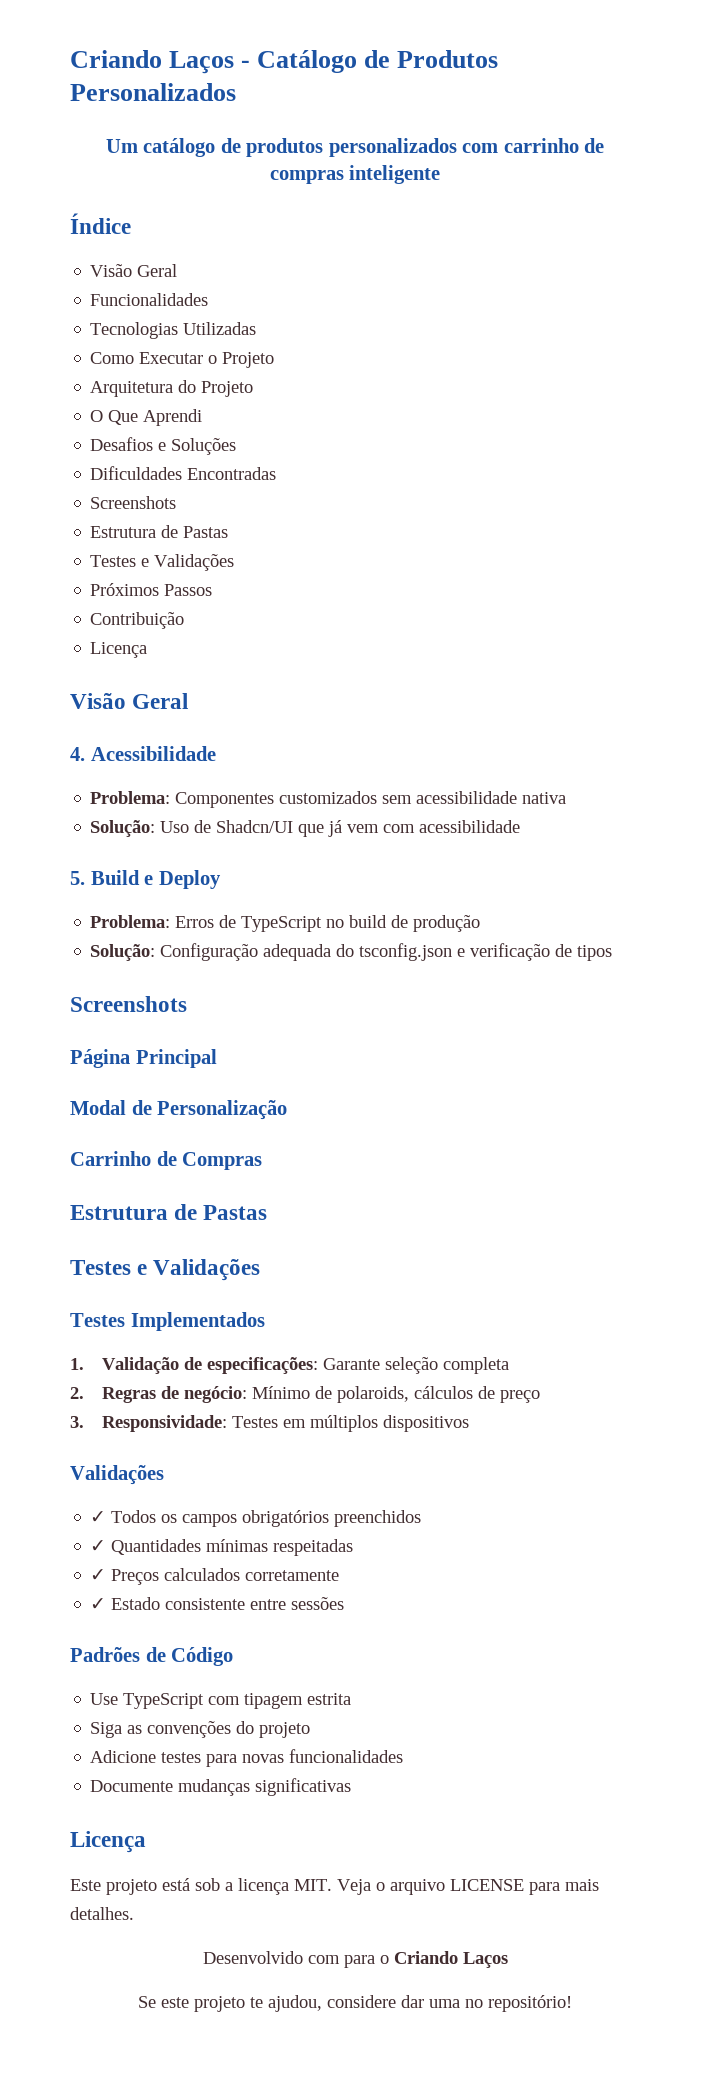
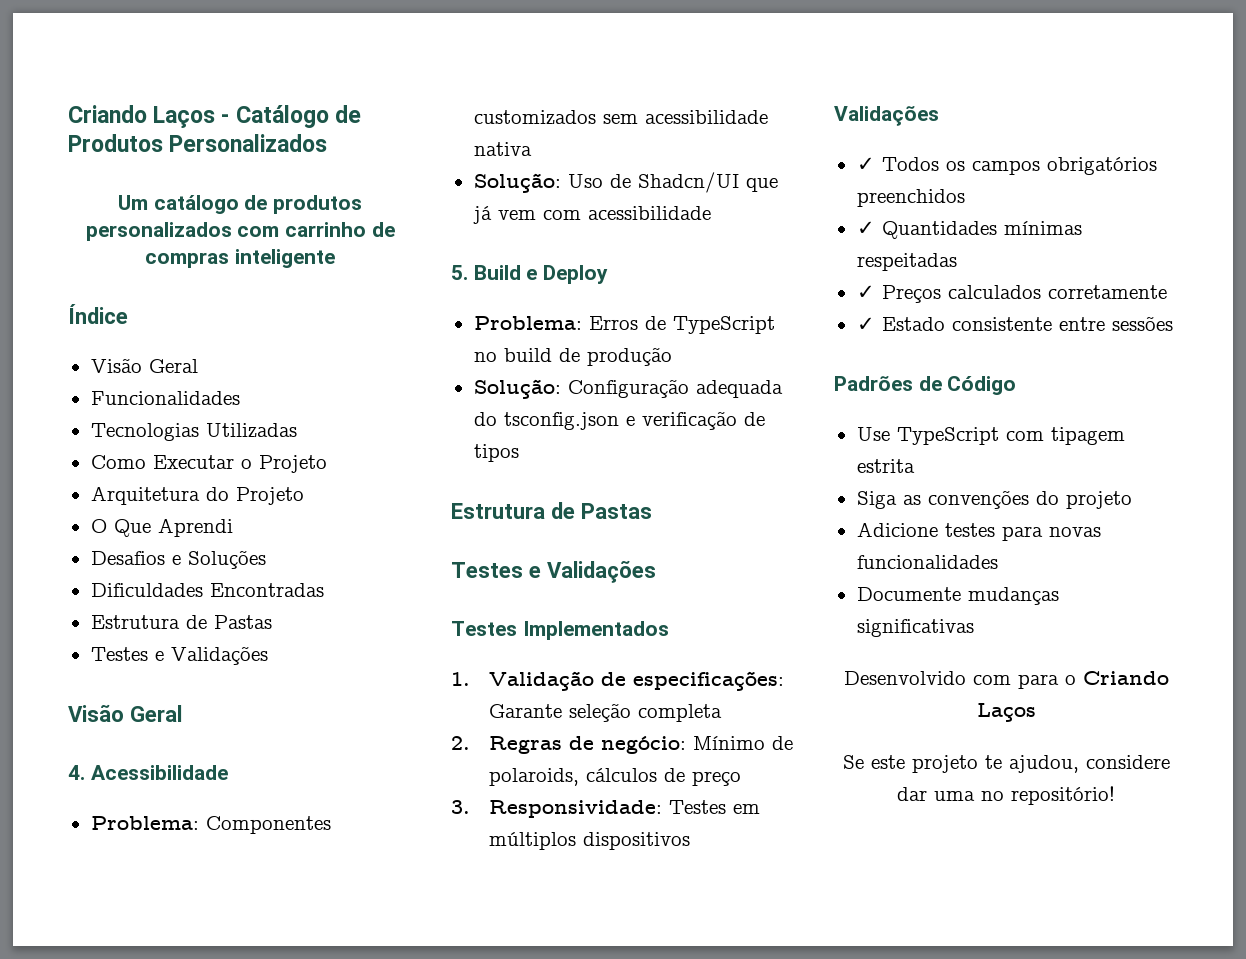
[90,496,177,509] [90,525,229,538] [90,554,235,571] [90,583,213,596] [90,612,185,629] [90,642,148,658] // Screenshots // Estrutura de Pastas // Testes e Validações // Próximos Passos // Contribuição // Licença -> [90,615,272,629] [90,646,268,665] // Estrutura de Pastas // Testes e Validações
[70,996,187,1012] [70,1049,217,1068] [70,1100,288,1120] [70,1151,263,1170] // Screenshots // Página Principal // Modal de Personalização // Carrinho de Compras -> (519, 453) none
[70,1831,146,1853] [70,1878,599,1895] [70,1907,134,1920] // Licença // Este projeto está sob a licença MIT. Veja o arquivo LICENSE para mais detalhes. -> (974, 628) none

